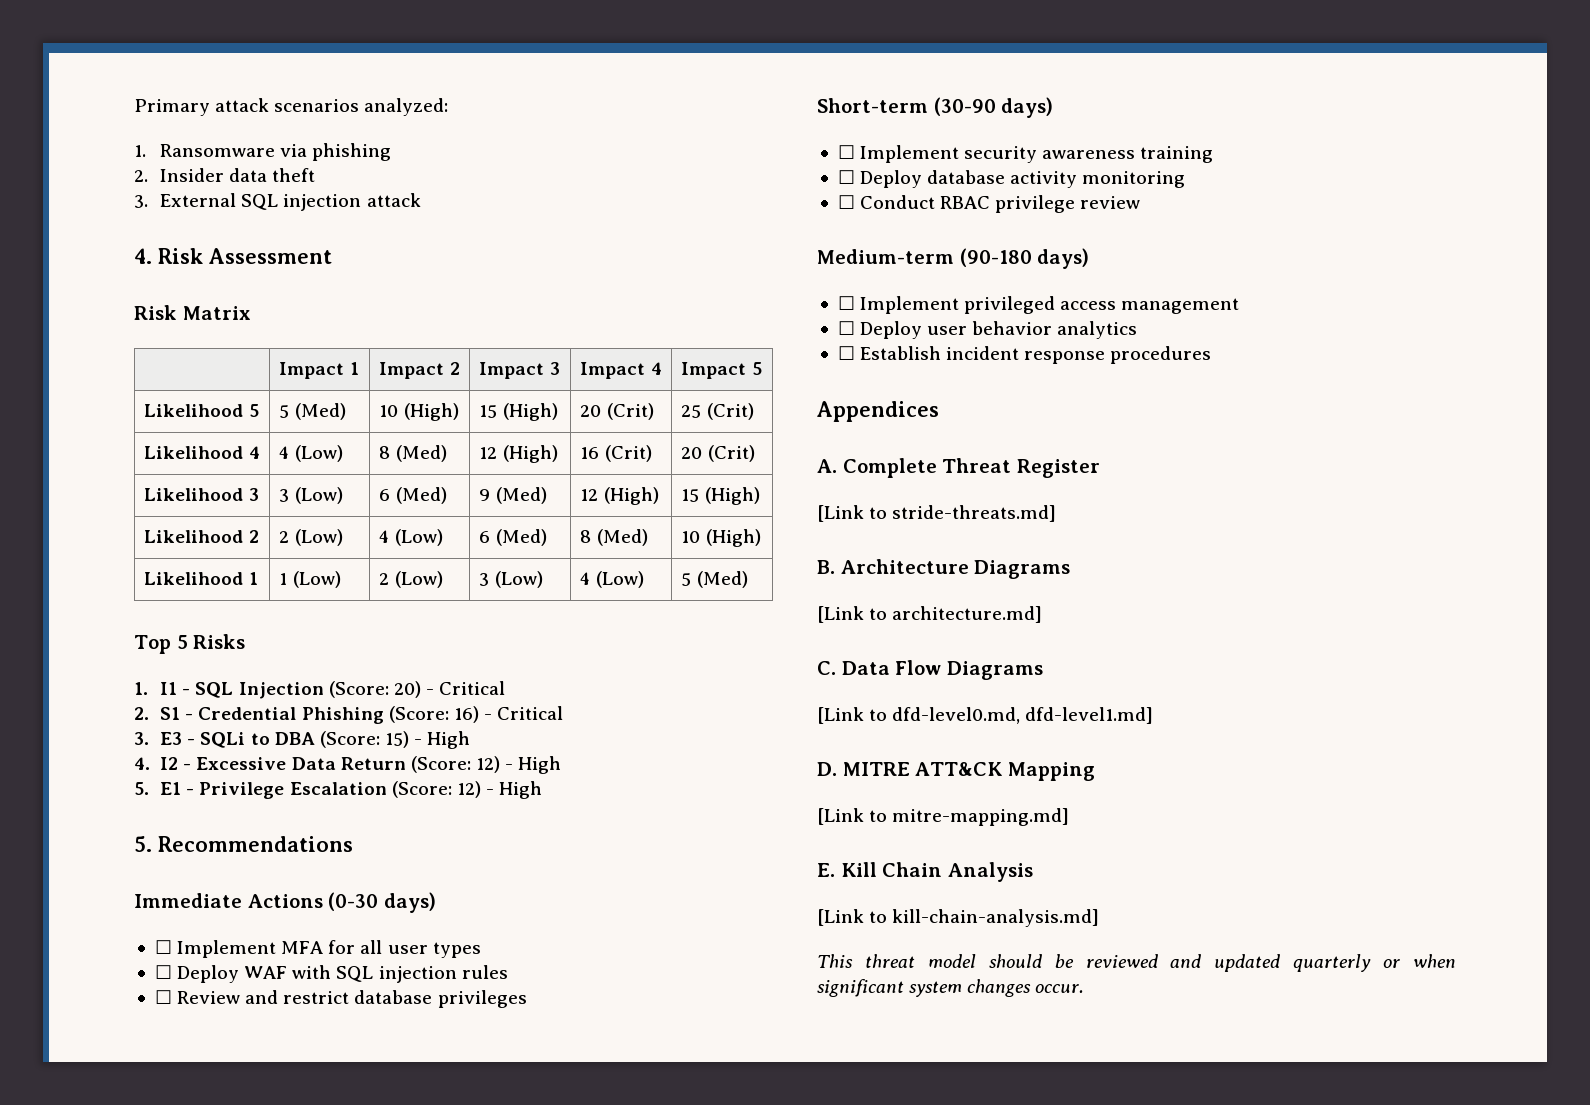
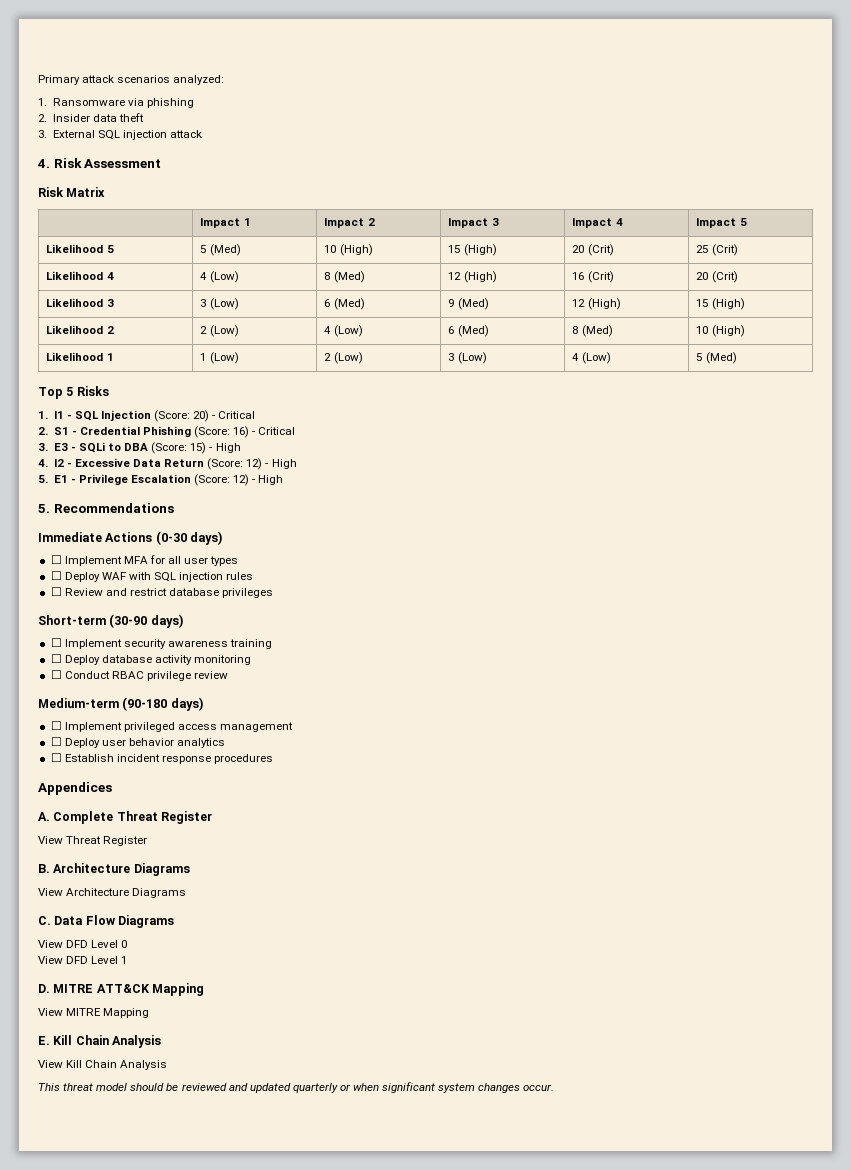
[817,505,1057,522] [Link to stride-threats.md] -> [38,836,148,846] View Threat Register
[817,606,1043,623] [Link to architecture.md] -> [38,888,187,898] View Architecture Diagrams
[817,707,1154,724] [Link to dfd-level0.md, dfd-level1.md] -> [38,940,128,948] [38,956,128,964] View DFD Level 0 // View DFD Level 1
[817,808,1070,826] [Link to mitre-mapping.md] -> [38,1008,150,1018] View MITRE Mapping
[817,909,1100,927] [Link to kill-chain-analysis.md] -> [38,1060,168,1070] View Kill Chain Analysis

